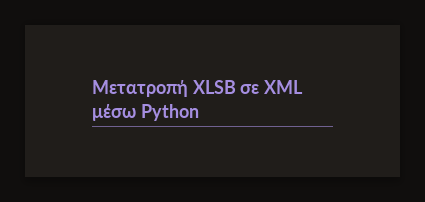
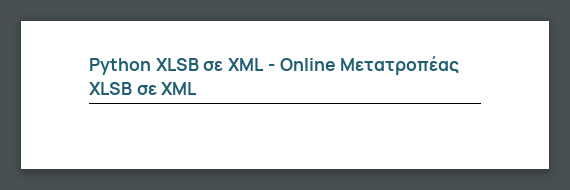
[92,80,304,97] [92,104,199,121] Μετατροπή XLSB σε XML μέσω Python -> [89,56,460,75] [89,82,198,95] Python XLSB σε XML - Online Μετατροπέας XLSB σε XML

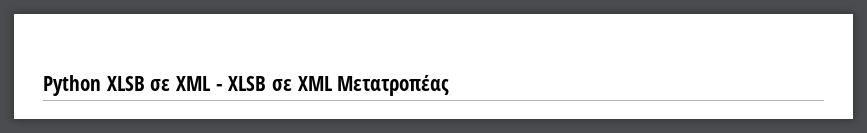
[279,56,460,75] [89,82,198,95] Online Μετατροπέας XLSB σε XML -> [228,75,450,96] XLSB σε XML Μετατροπέας

